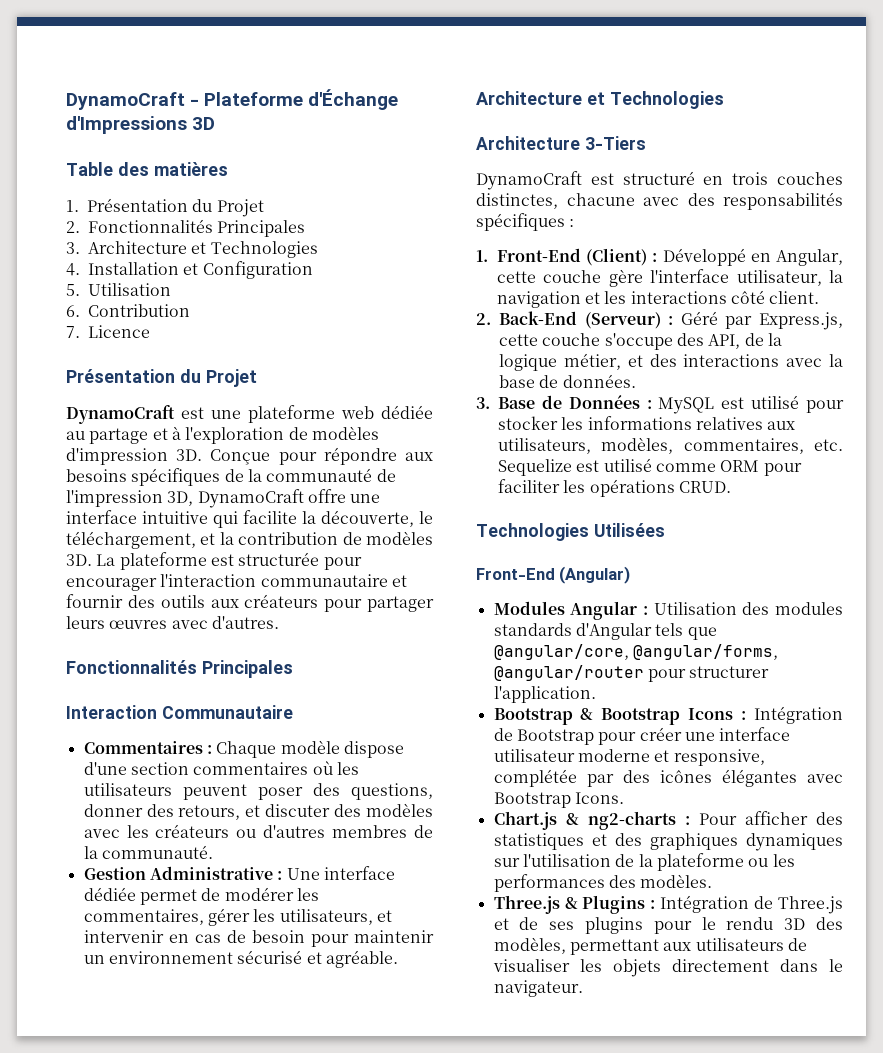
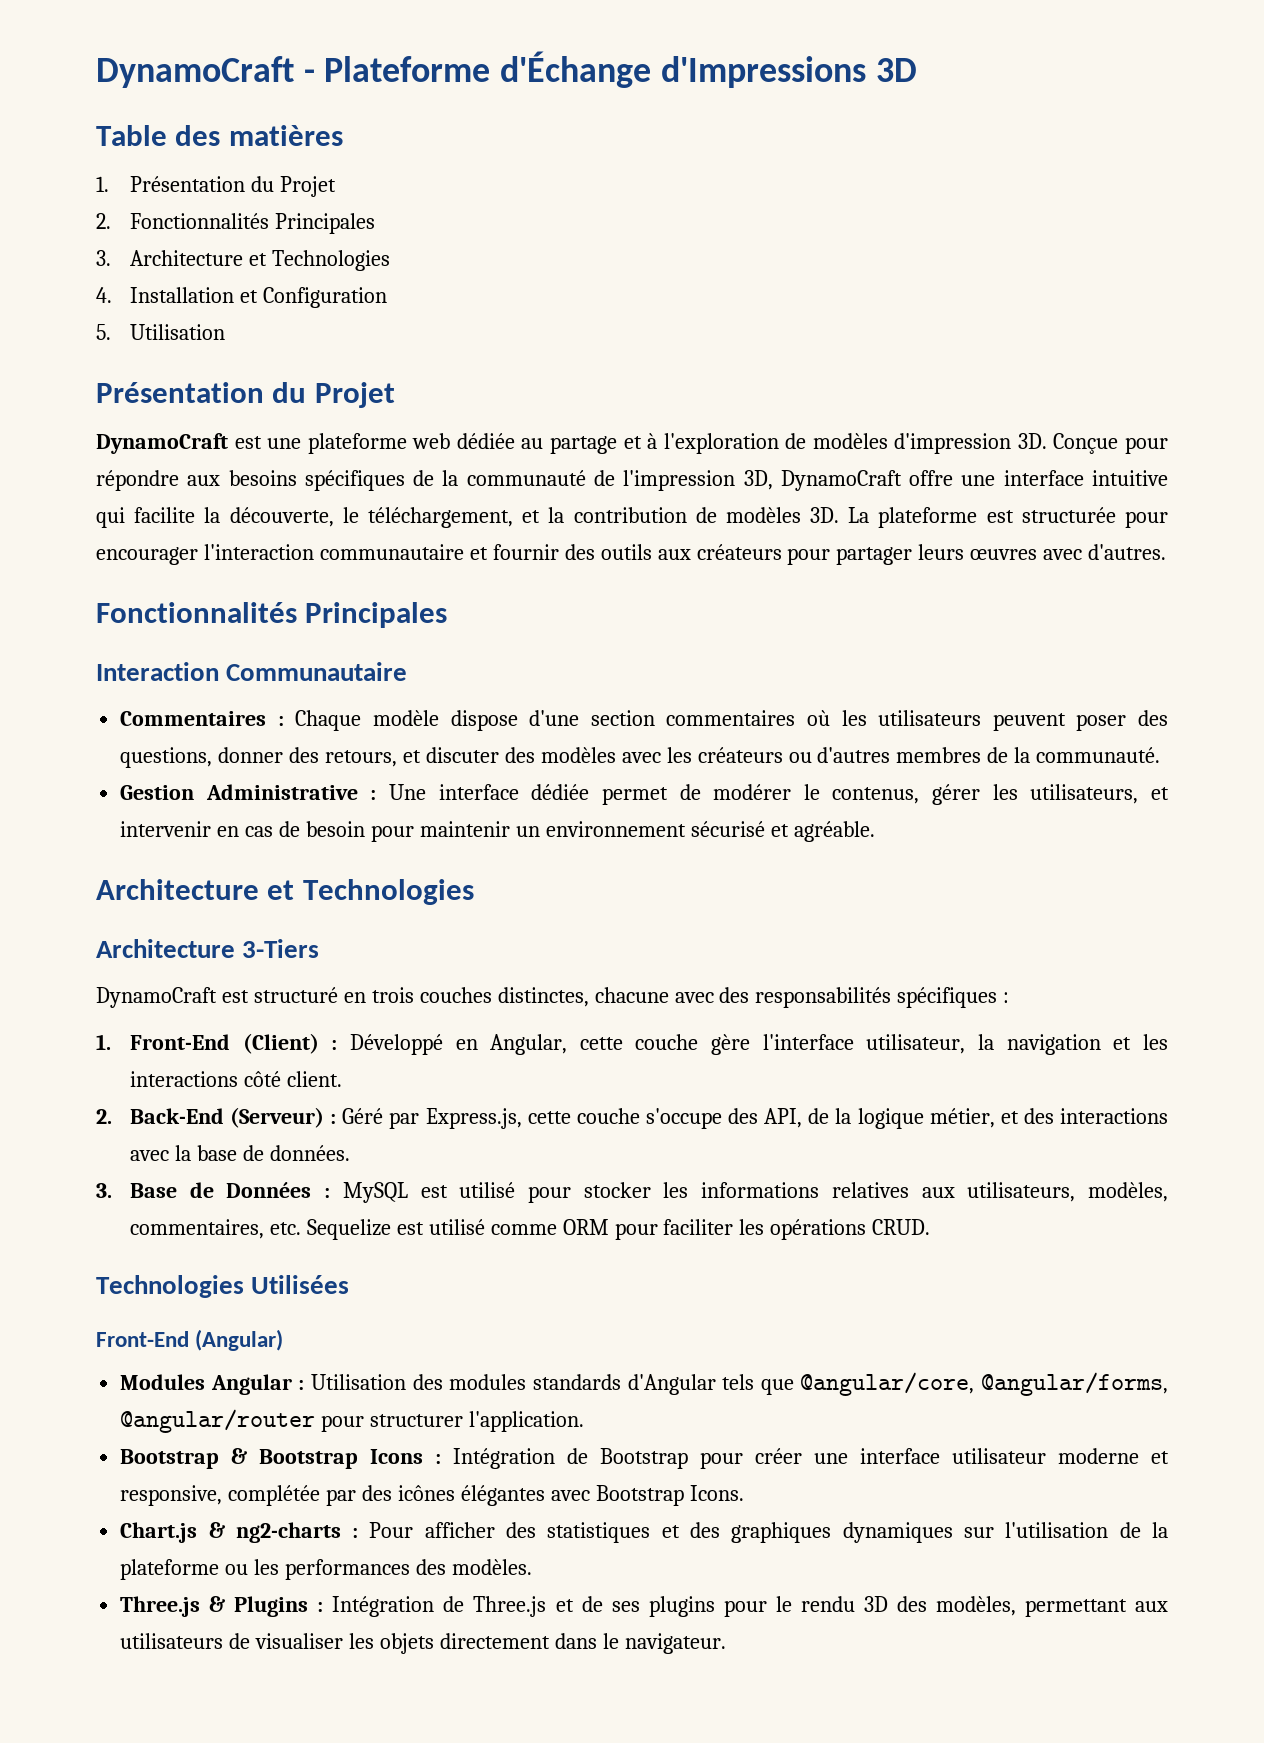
[66,304,190,317] [66,325,150,338] // 6. Contribution // 7. Licence -> (225, 332) none
[296,888,319,901] [83,909,204,925] les commentaires, -> [803,784,920,804] le contenus,

